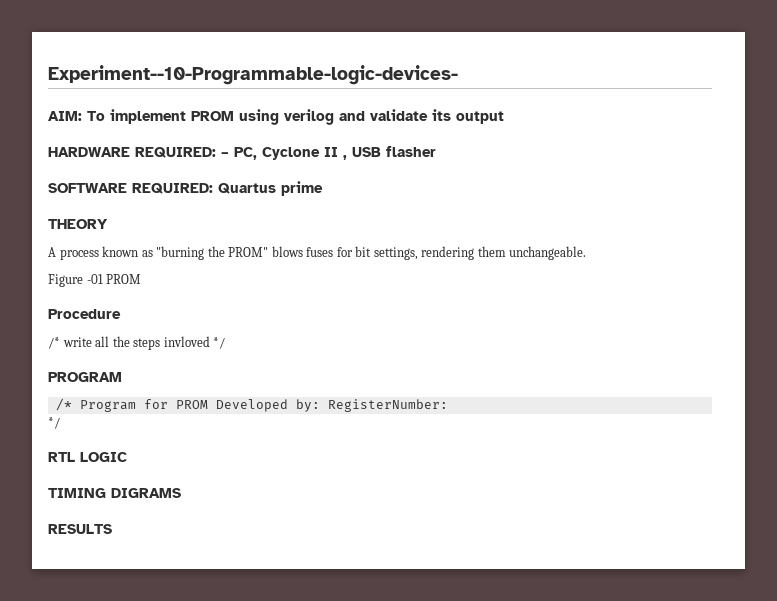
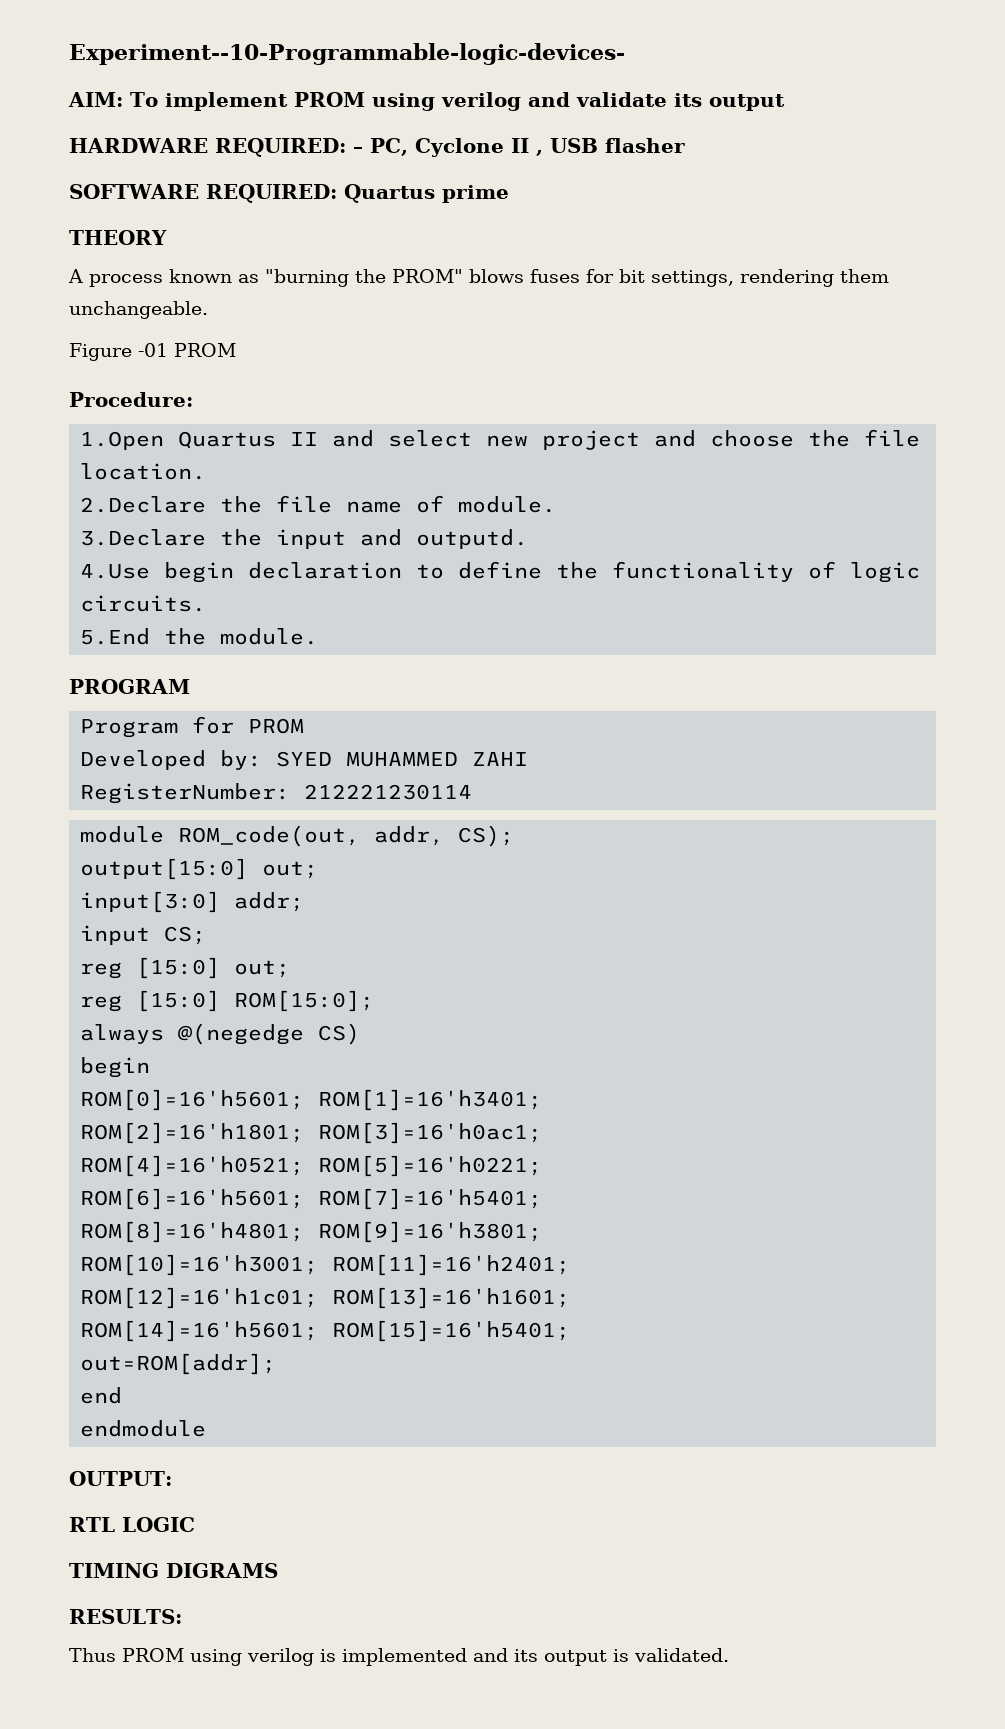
[48,309,121,319] [48,336,226,350] Procedure // /* write all the steps invloved */ -> [69,392,193,407] [80,429,921,450] [80,463,207,480] [80,495,557,513] [80,529,529,549] [80,561,921,583] [80,595,207,612] [80,628,319,645] Procedure: // 1.Open Quartus II and select new project and choose the file location. // 2.Declare the file name of module. // 3.Declare the input and outputd. // 4.Use begin declaration to define the functionality of logic circuits. // 5.End the module.
[55,398,72,411] /* -> (190, 686) none
(208, 404) none -> (305, 726) //
[327,399,448,412] [48,417,60,429] [48,452,127,462] [48,488,181,498] [48,524,112,534] RegisterNumber: // */ // RTL LOGIC // TIMING DIGRAMS // RESULTS -> [276,751,529,767] [80,783,473,804] [80,825,515,847] [80,858,319,880] [80,891,305,913] [80,925,207,945] [80,957,291,979] [80,990,375,1012] [80,1023,361,1045] [80,1057,151,1078] [80,1089,543,1111] [80,1122,543,1144] [80,1155,543,1177] [80,1188,543,1210] [80,1221,543,1243] [80,1254,571,1276] [80,1287,571,1309] [80,1320,571,1342] [80,1353,277,1375] [80,1387,123,1404] [80,1420,207,1437] [69,1471,172,1486] [69,1517,195,1532] [69,1563,278,1578] [69,1609,182,1624] [69,1648,729,1666] SYED MUHAMMED ZAHI // RegisterNumber: 212221230114 // module ROM_code(out, addr, CS); // output[15:0] out; // input[3:0] addr; // input CS; // reg [15:0] out; // reg [15:0] ROM[15:0]; // always @(negedge CS) // begin // ROM[0]=16'h5601; ROM[1]=16'h3401; // ROM[2]=16'h1801; ROM[3]=16'h0ac1; // ROM[4]=16'h0521; ROM[5]=16'h0221; // ROM[6]=16'h5601; ROM[7]=16'h5401; // ROM[8]=16'h4801; ROM[9]=16'h3801; // ROM[10]=16'h3001; ROM[11]=16'h2401; // ROM[12]=16'h1c01; ROM[13]=16'h1601; // ROM[14]=16'h5601; ROM[15]=16'h5401; // out=ROM[addr]; // end // endmodule // OUTPUT: // RTL LOGIC // TIMING DIGRAMS // RESULTS: // Thus PROM using verilog is implemented and its output is validated.

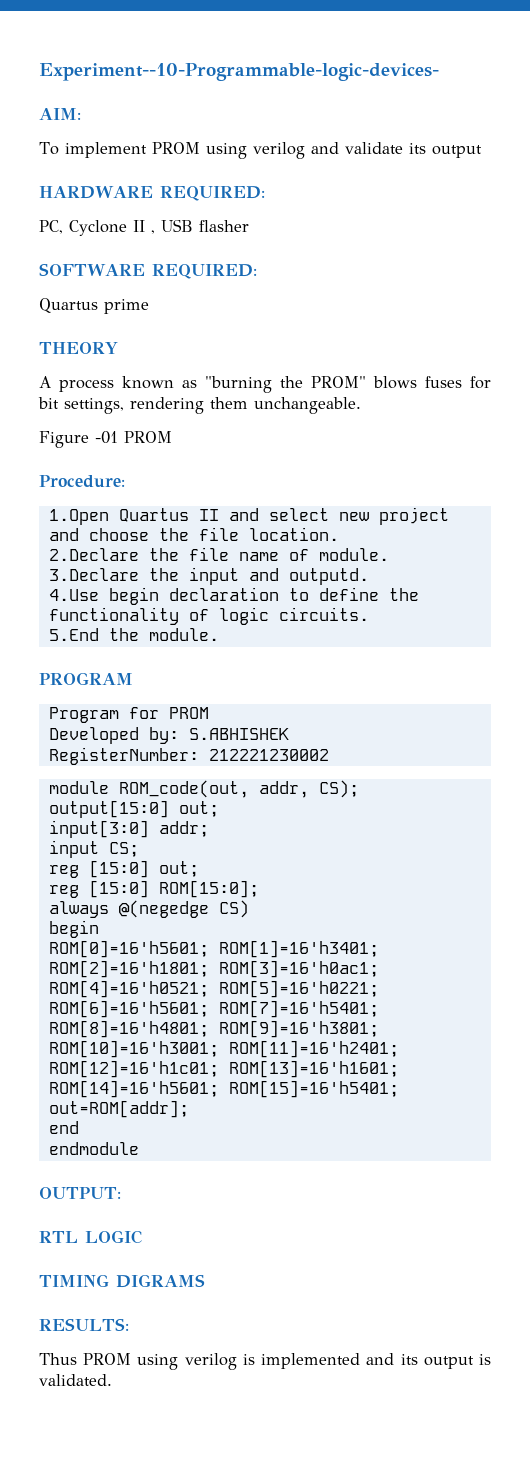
(123, 99) none -> (81, 114) //
[352,147,363,153] – -> (265, 193) //
(337, 193) none -> (257, 271) //
[276,751,529,767] SYED MUHAMMED ZAHI -> [188,728,289,740] S.ABHISHEK
[304,784,473,800] 212221230114 -> [208,749,329,761] 212221230002

